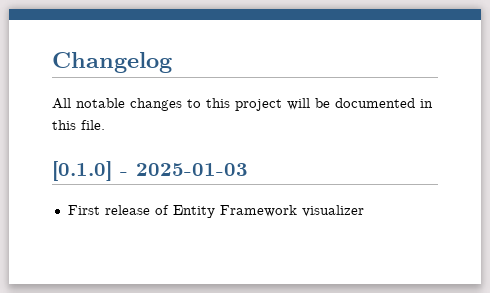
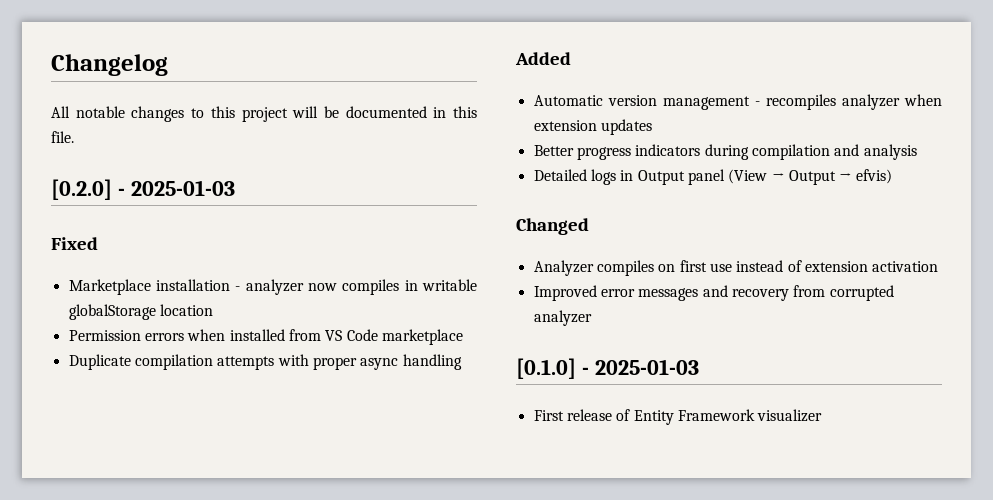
(105, 125) none -> [51,179,235,200] [51,237,98,250] [68,279,477,295] [68,304,213,320] [68,329,463,345] [68,354,462,370] [515,52,571,65] [533,94,942,110] [533,119,652,135] [533,144,917,160] [533,169,893,185] [516,218,589,235] [533,260,939,276] [533,285,894,301] [533,310,592,326] // [0.2.0] - 2025-01-03 // Fixed // Marketplace installation - analyzer now compiles in writable globalStorage location // Permission errors when installed from VS Code marketplace // Duplicate compilation attempts with proper async handling // Added // Automatic version management - recompiles analyzer when extension updates // Better progress indicators during compilation and analysis // Detailed logs in Output panel (View → Output → efvis) // Changed // Analyzer compiles on first use instead of extension activation // Improved error messages and recovery from corrupted analyzer

